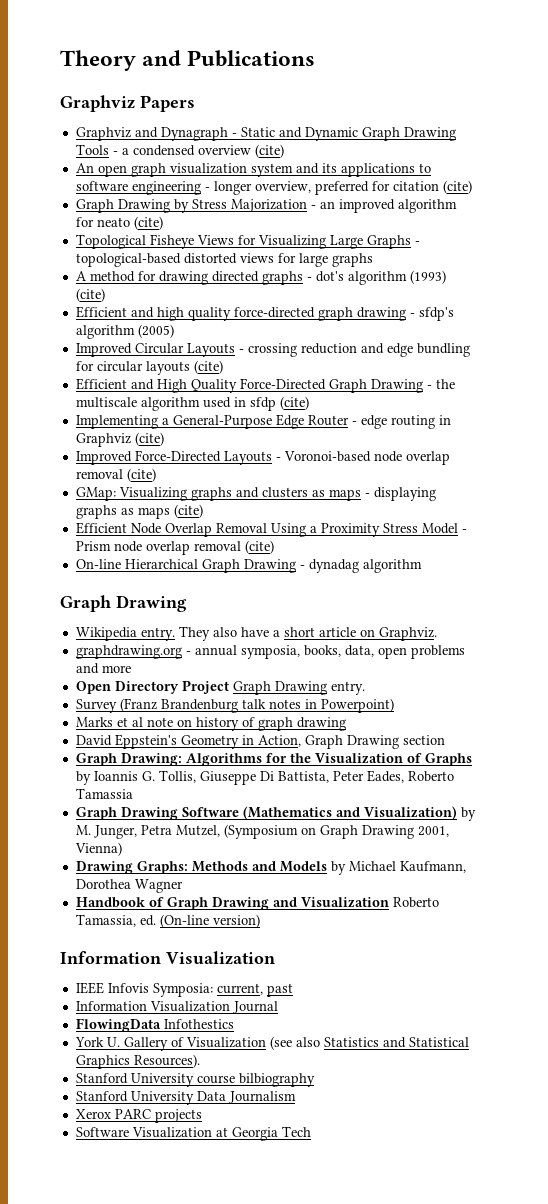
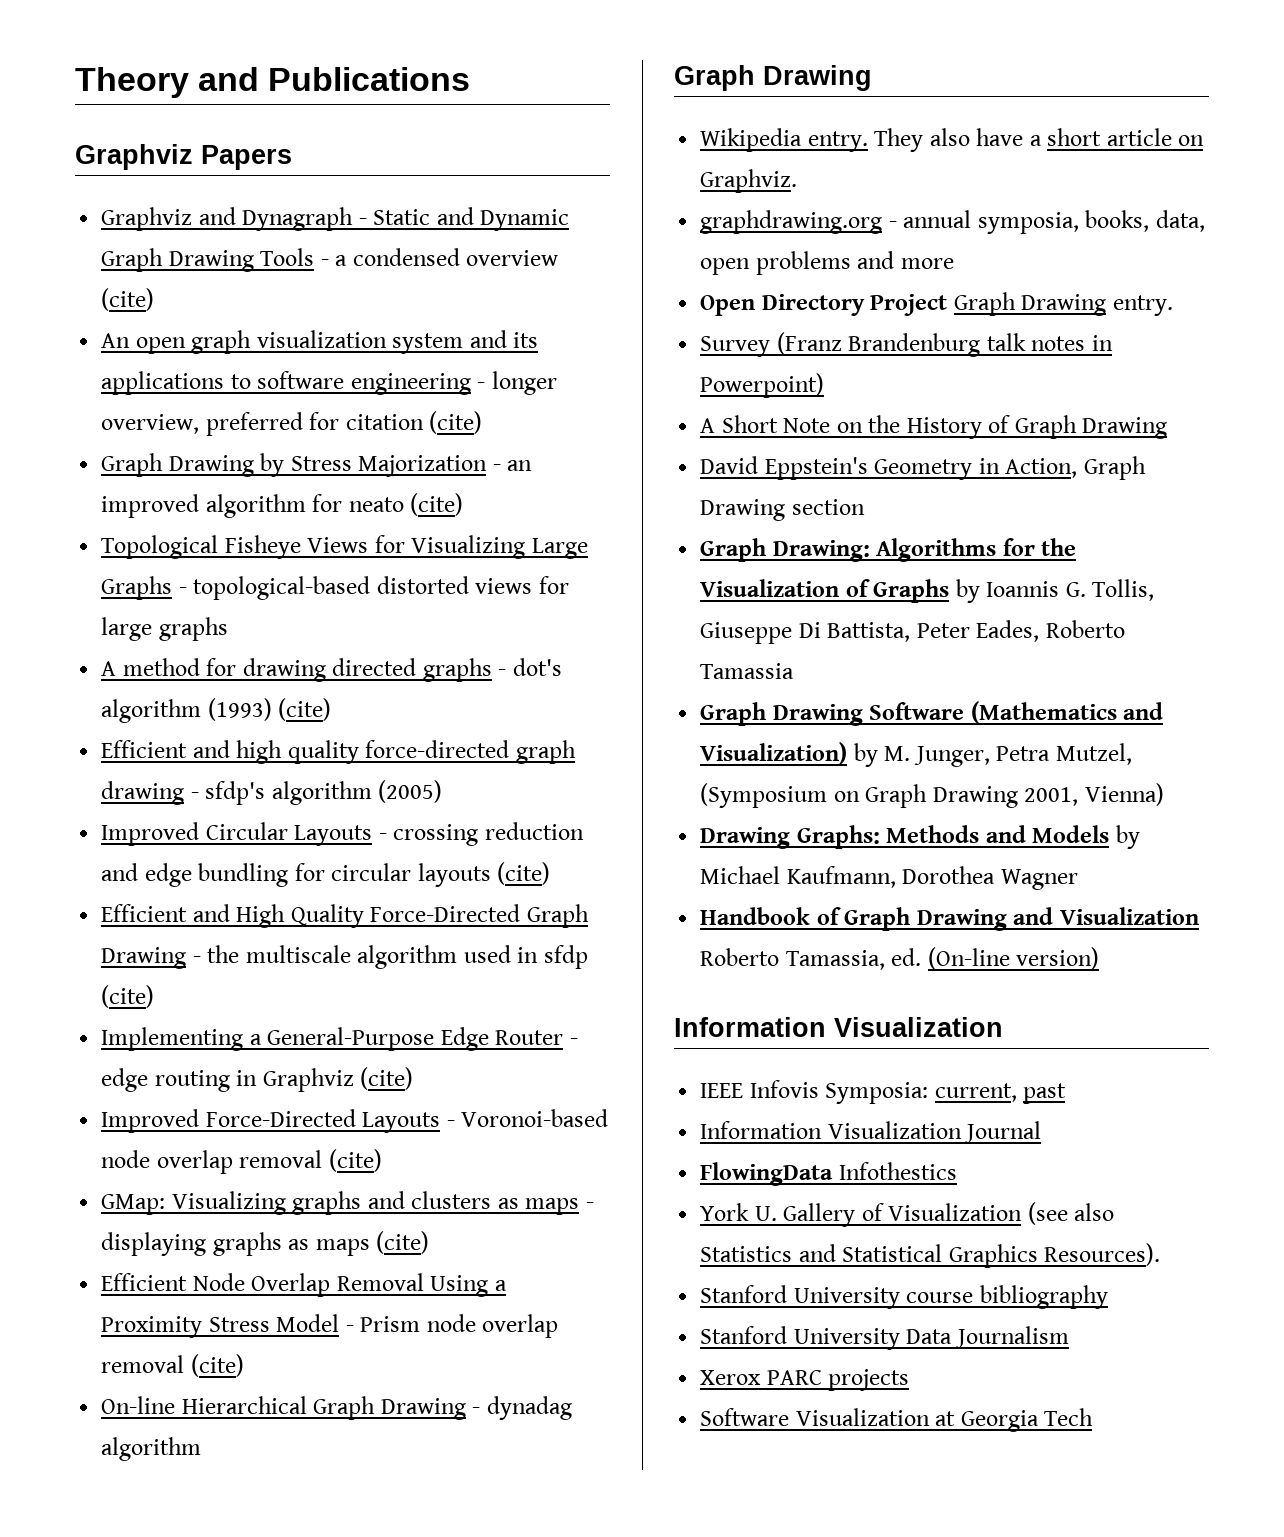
[75,717,346,731] Marks et al note on history of graph drawing -> [700,415,1168,439] A Short Note on the History of Graph Drawing
[238,1073,315,1087] bilbiography -> [979,1285,1108,1309] bibliography

